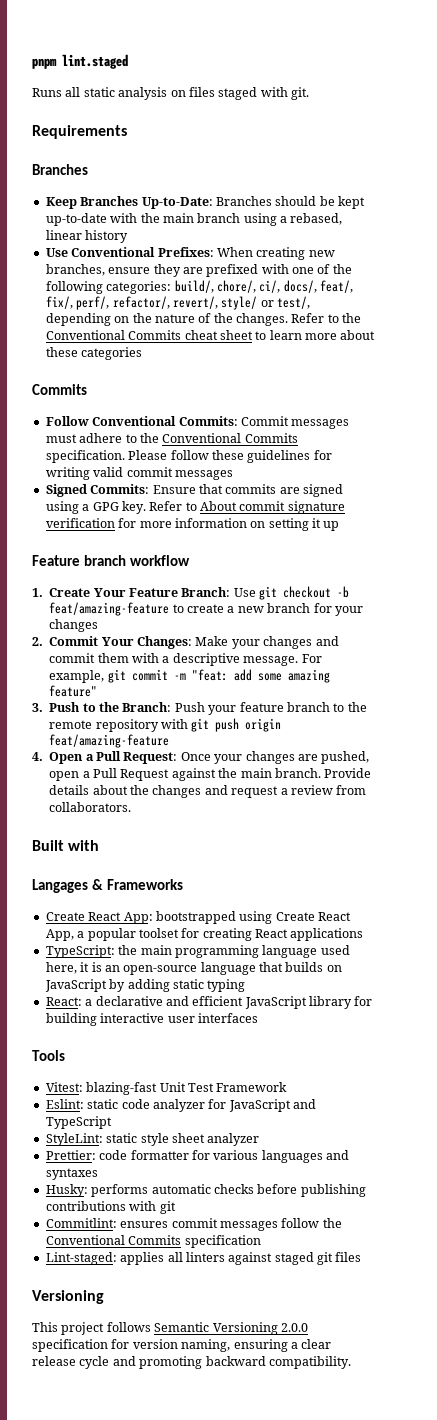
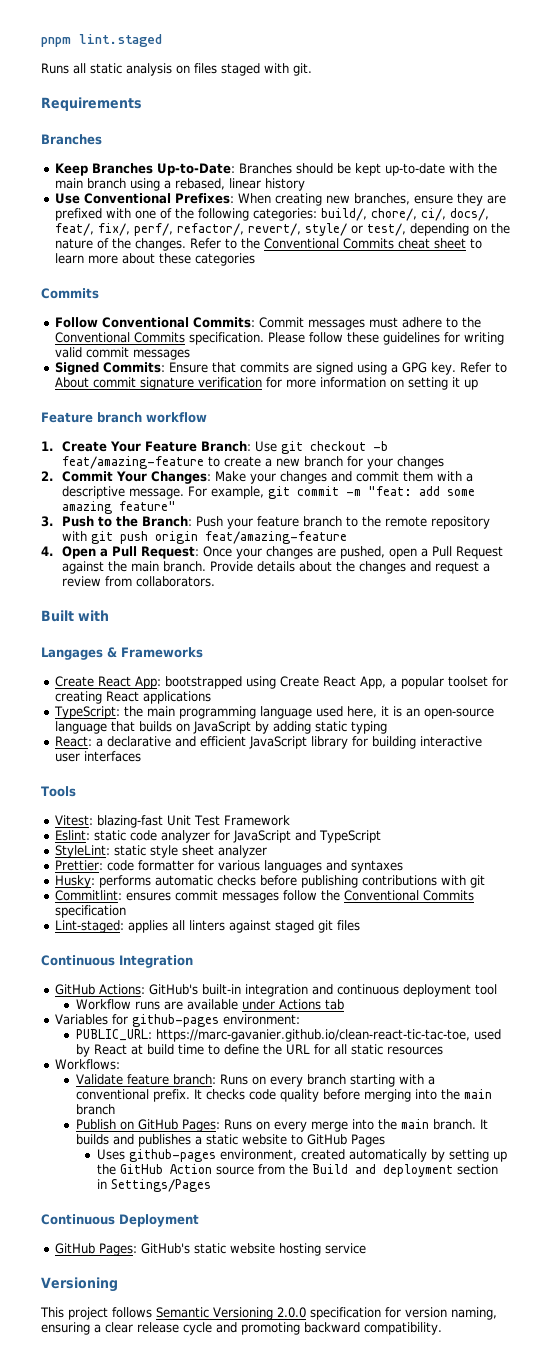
(362, 1257) none -> [41,955,193,968] [54,984,497,997] [75,999,344,1010] [54,1014,300,1027] [75,1029,501,1042] [75,1044,443,1057] [54,1059,120,1070] [75,1074,435,1087] [75,1089,492,1102] [75,1104,115,1115] [75,1119,488,1132] [75,1134,385,1147] [96,1149,507,1162] [96,1164,498,1177] [96,1179,211,1192] [41,1214,199,1227] [54,1243,366,1256] // Continuous Integration // GitHub Actions: GitHub's built-in integration and continuous deployment tool // Workflow runs are available under Actions tab // Variables for github-pages environment: // PUBLIC_URL: https://marc-gavanier.github.io/clean-react-tic-tac-toe, used by React at build time to define the URL for all static resources // Workflows: // Validate feature branch: Runs on every branch starting with a conventional prefix. It checks code quality before merging into the main branch // Publish on GitHub Pages: Runs on every merge into the main branch. It builds and publishes a static website to GitHub Pages // Uses github-pages environment, created automatically by setting up the GitHub Action source from the Build and deployment section in Settings/Pages // Continuous Deployment // GitHub Pages: GitHub's static website hosting service

